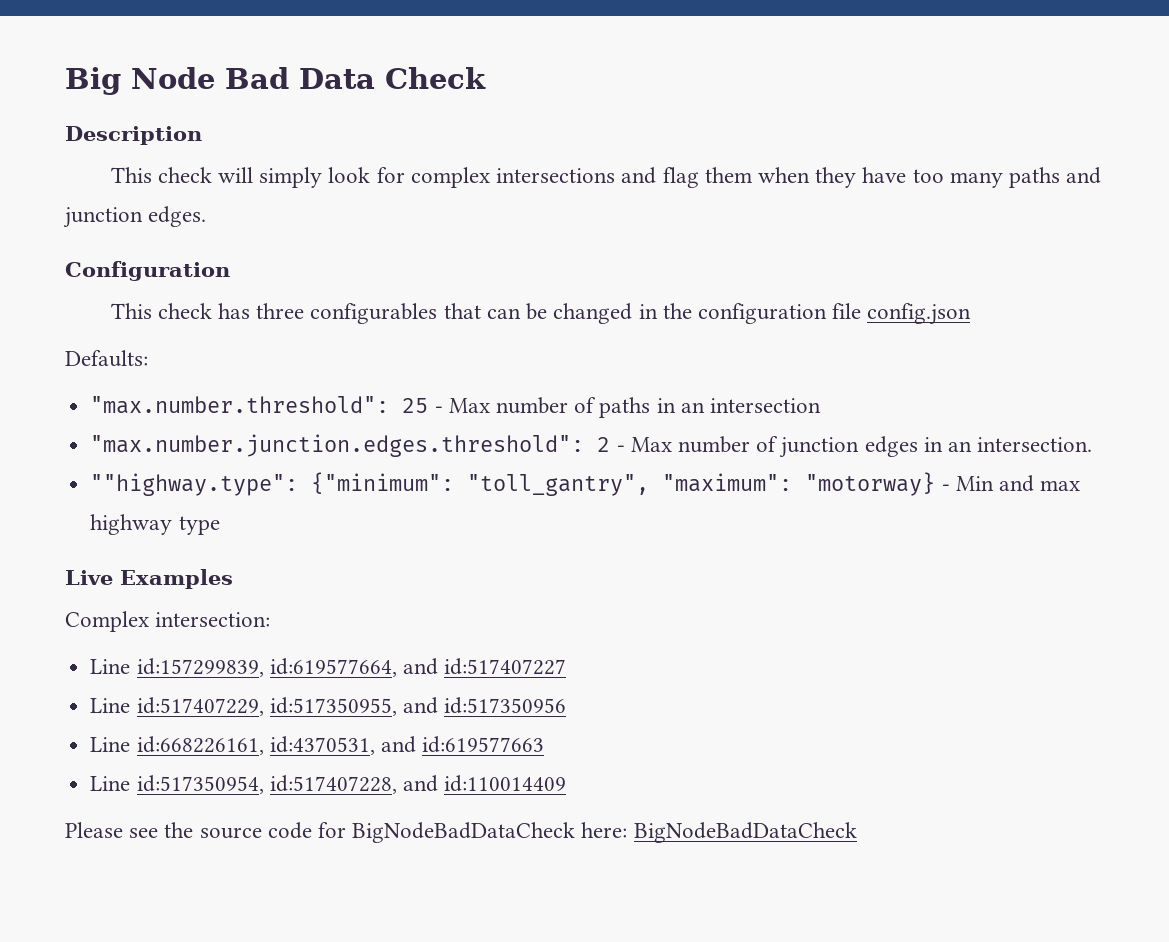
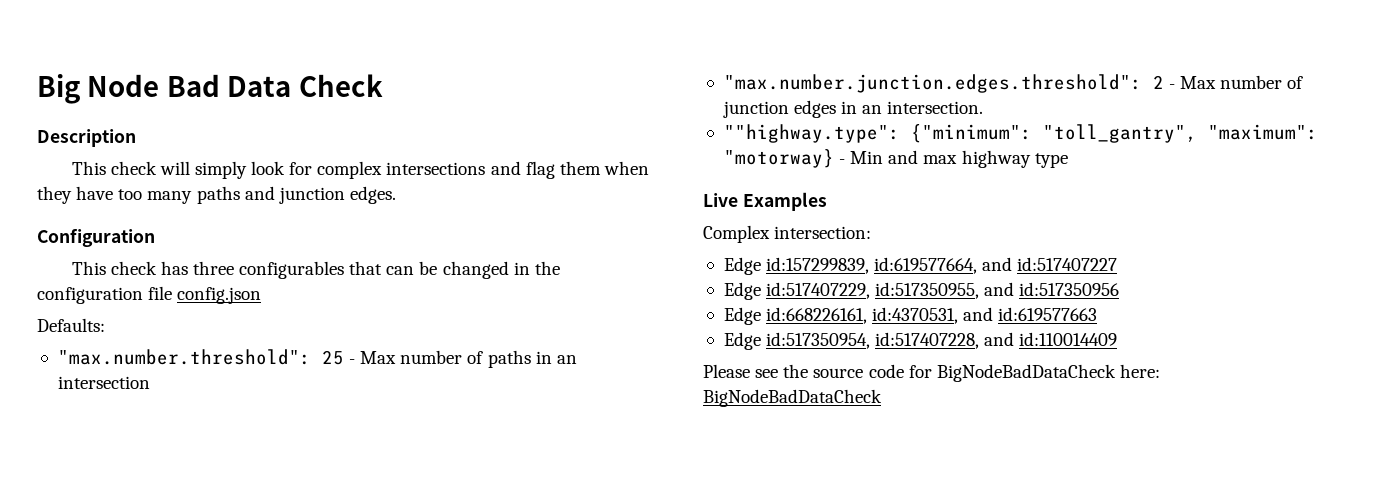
[90,659,131,674] Line -> [723,257,761,275] Edge
[90,698,131,713] Line -> [723,282,761,300] Edge
[90,737,131,752] Line -> [723,307,761,325] Edge
[90,776,131,791] Line -> [723,332,761,350] Edge

